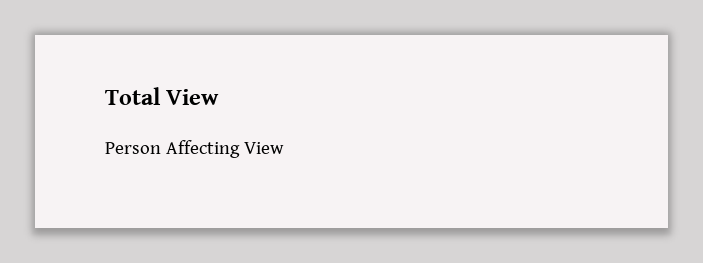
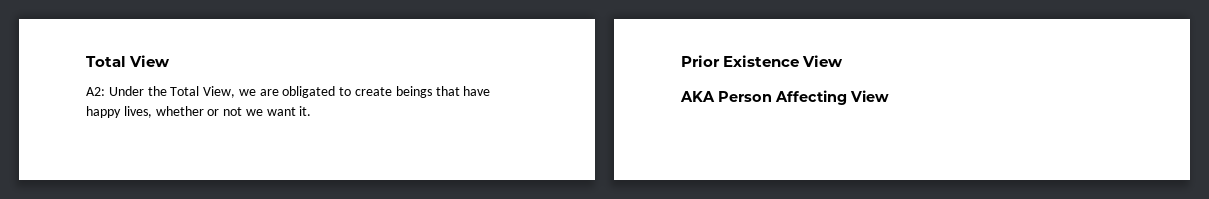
(220, 97) none -> [86,86,491,98] [86,106,312,118] [681,55,844,67] [680,91,715,102] A2: Under the Total View, we are obligated to create beings that have happy lives, whether or not we want it. // Prior Existence View // AKA

